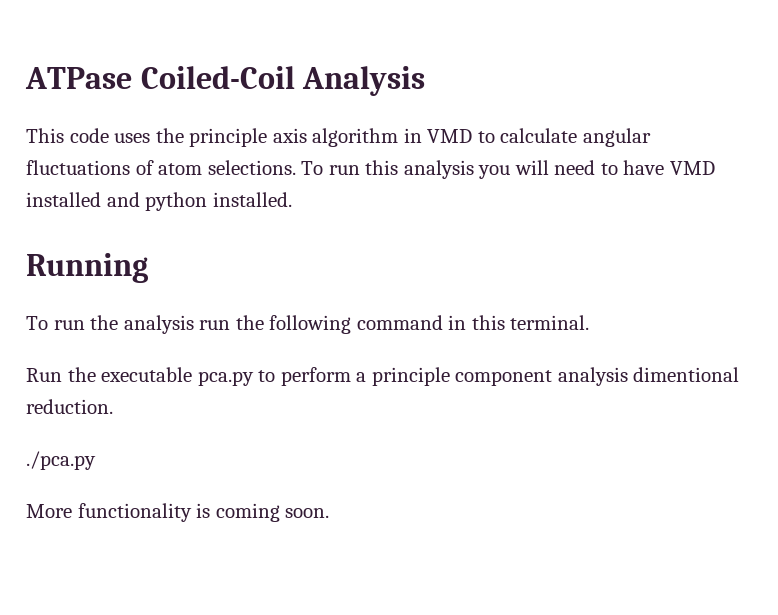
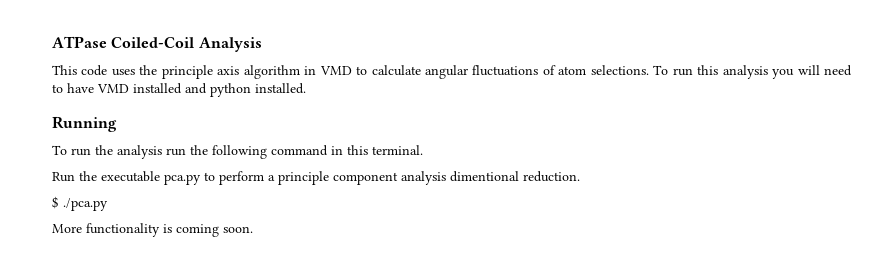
(113, 406) none -> [52,196,59,209] $

